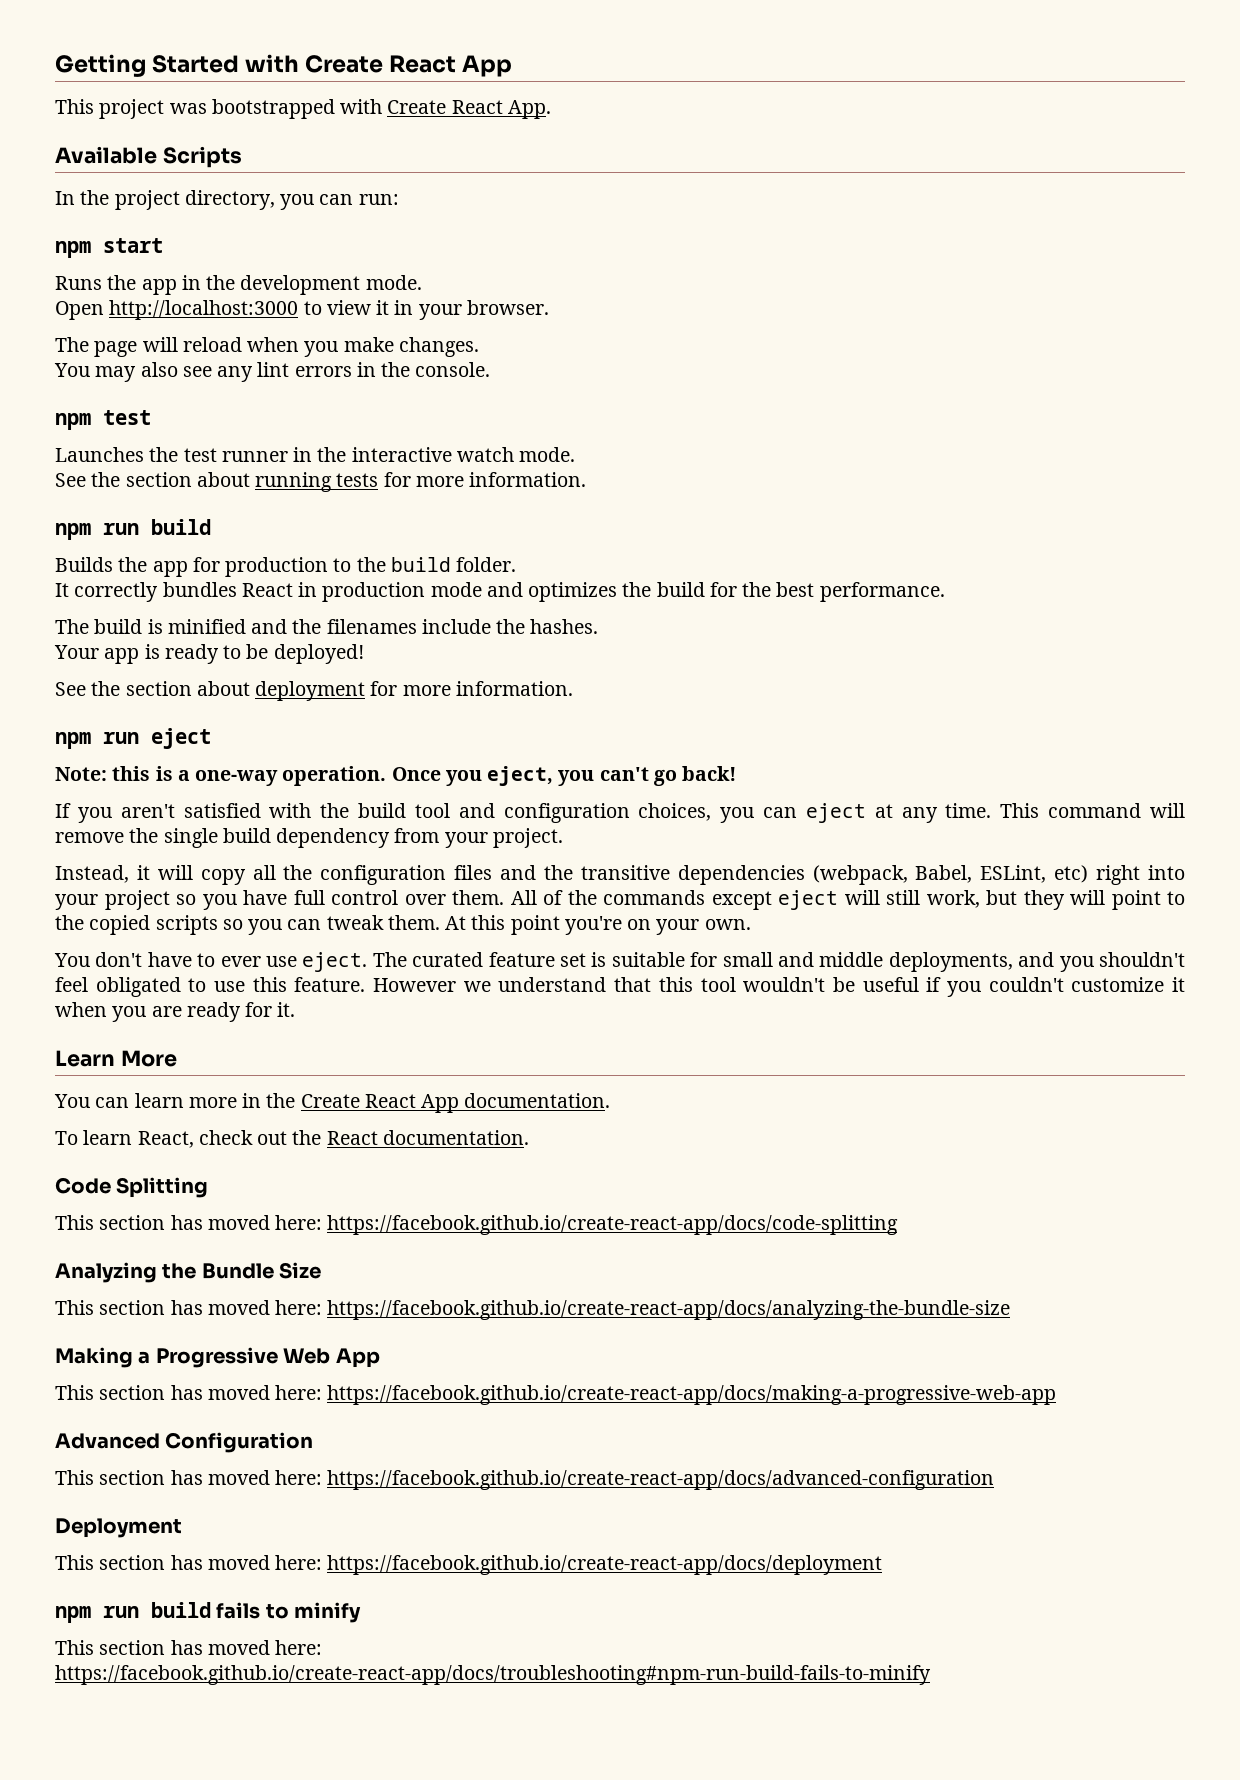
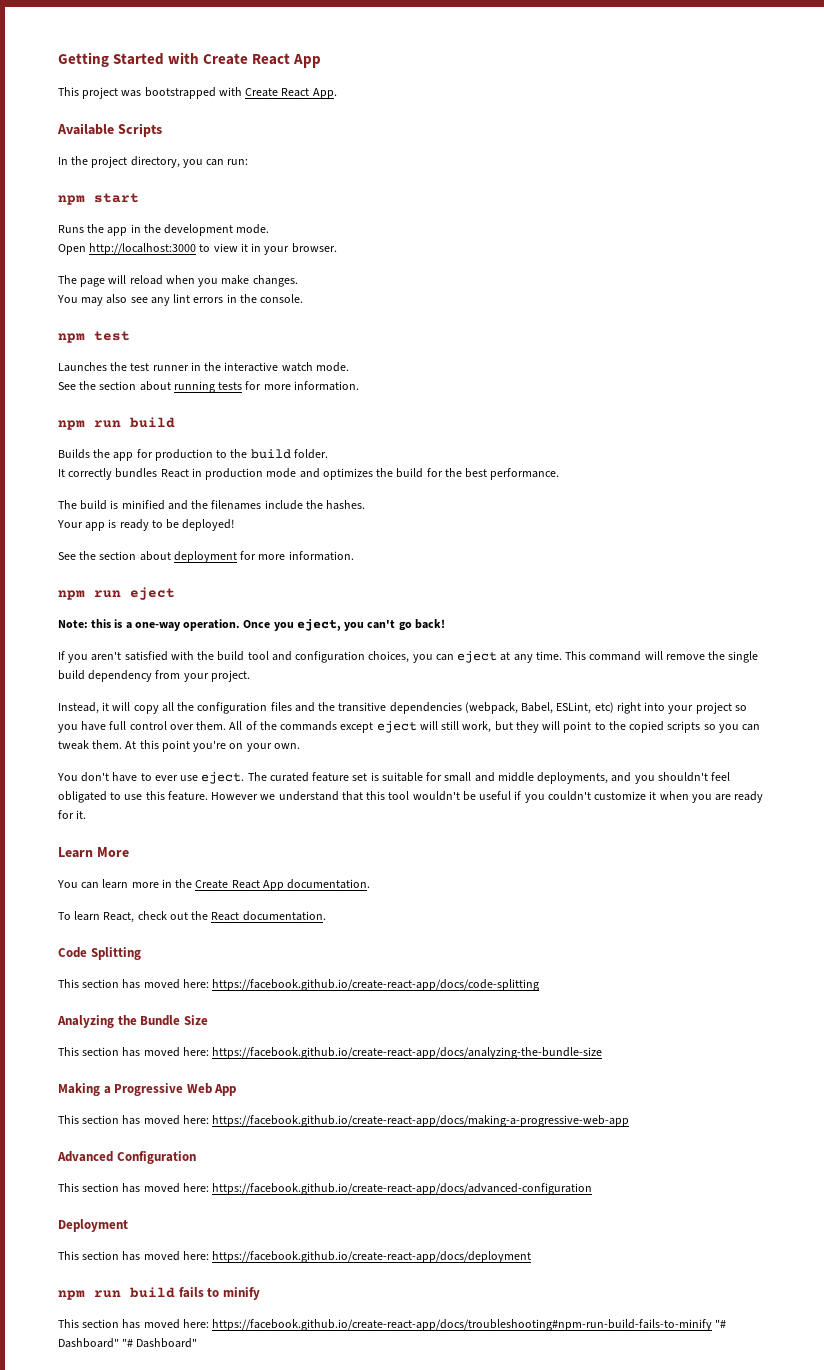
(931, 1675) none -> [715,1319,727,1328] [58,1338,198,1348] "# Dashboard" "# Dashboard"

